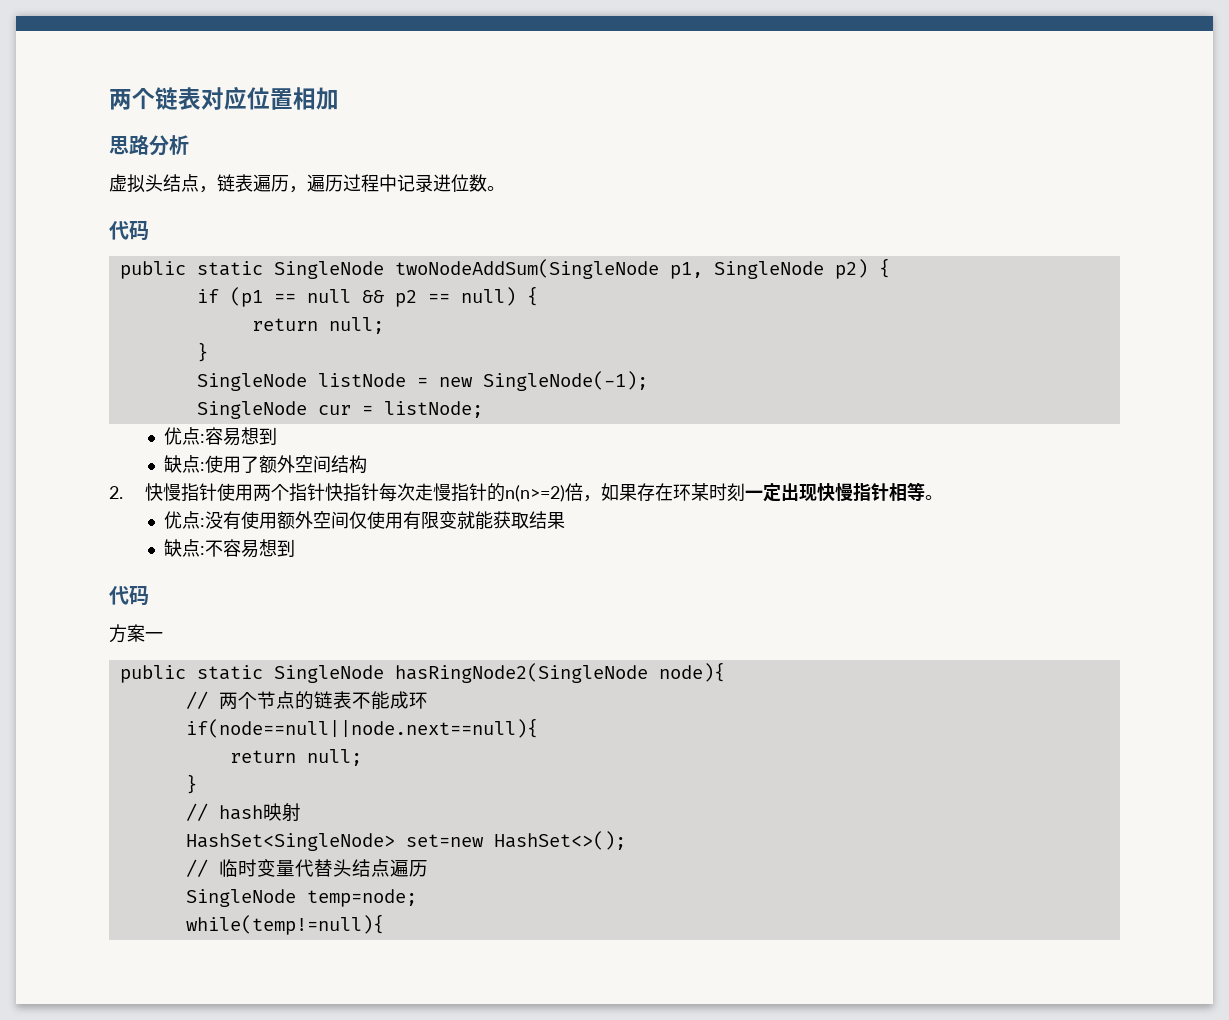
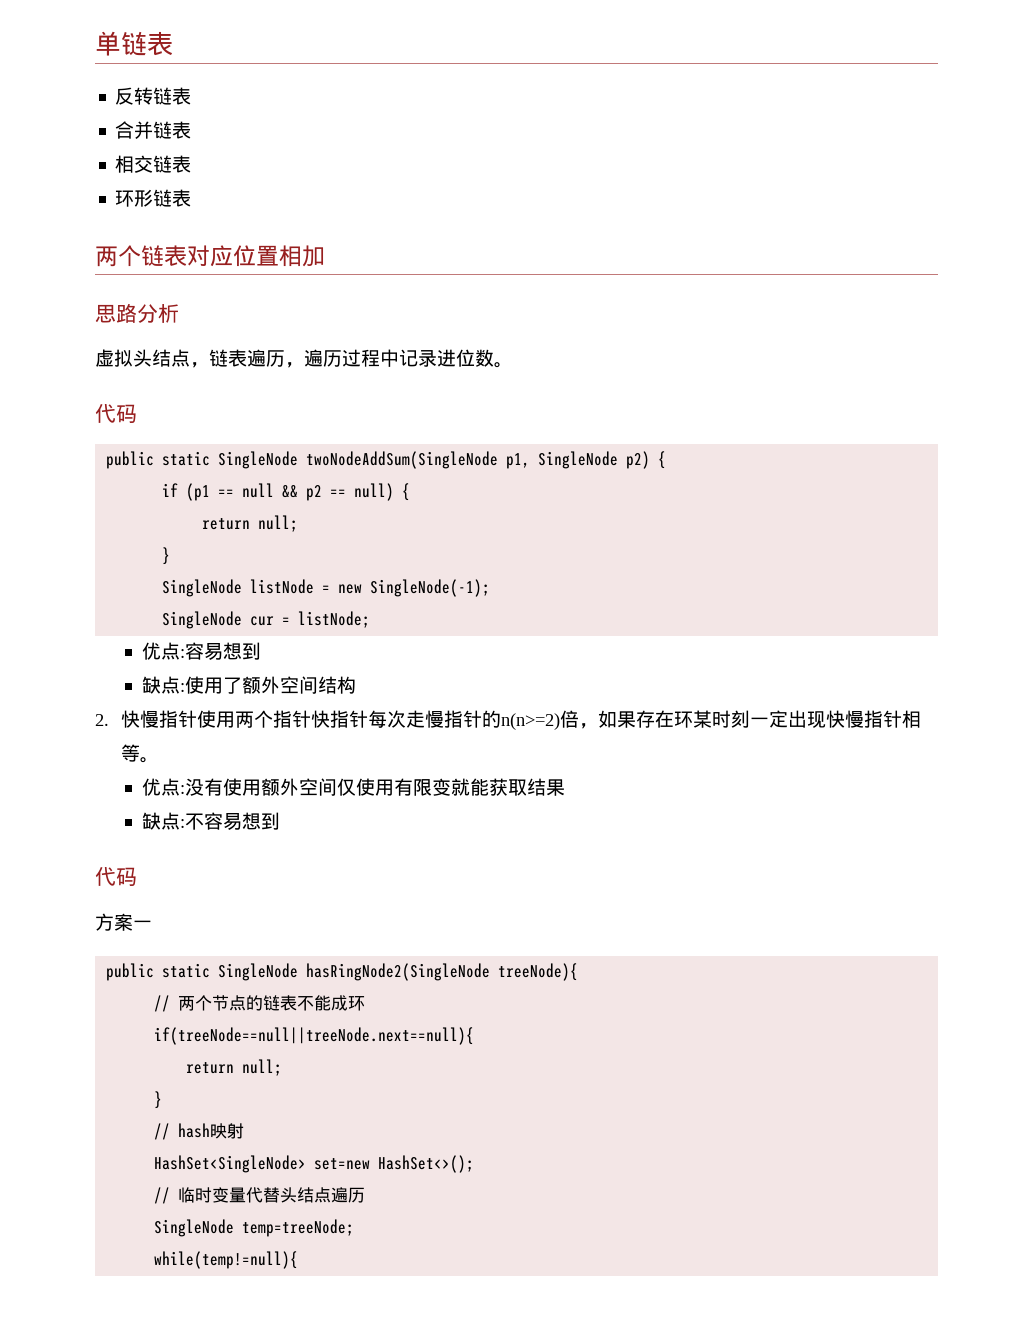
(109, 99) none -> [95,31,173,56] [115,87,192,105] [115,121,192,139] [115,155,192,173] [115,189,192,207] 单链表 // 反转链表 // 合并链表 // 相交链表 // 环形链表 //
[658,662,725,682] node){ -> [498,963,579,981] treeNode){
[185,718,538,738] if(node==null||node.next==null){ -> [154,1027,475,1045] if(treeNode==null||treeNode.next==null){
[306,889,417,907] temp=node; -> [242,1219,355,1237] temp=treeNode;

